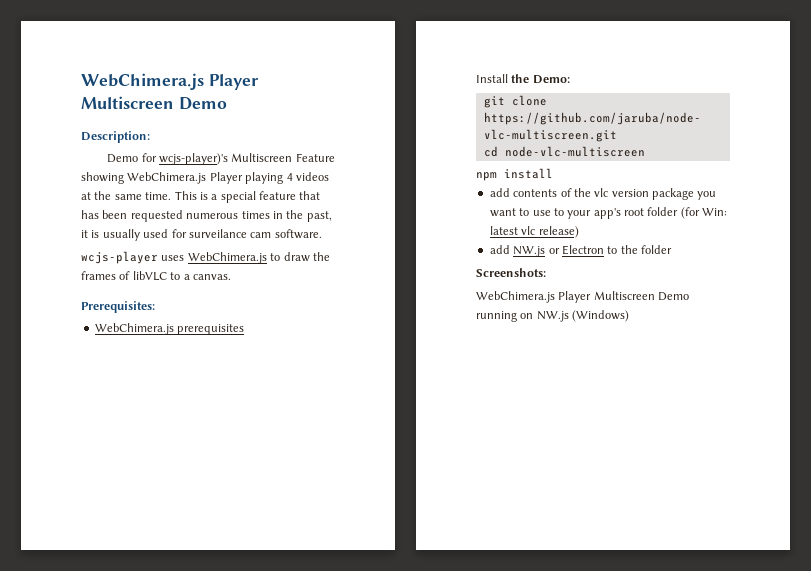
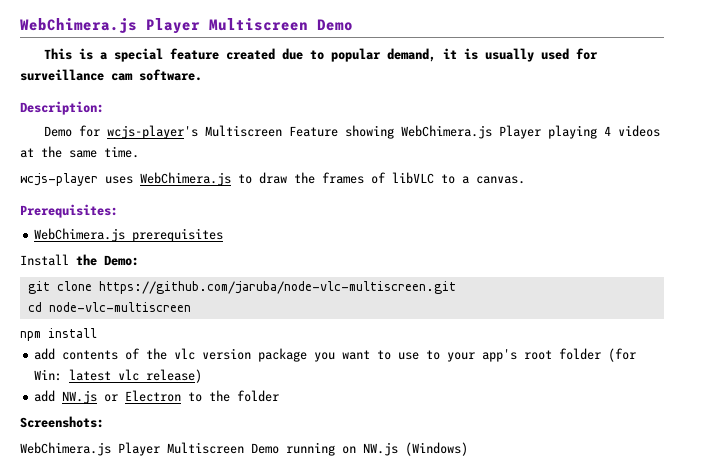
[81,73,259,90] [81,96,227,110] WebChimera.js Player Multiscreen Demo -> [20,18,353,34] [43,48,598,62] [20,69,202,81] WebChimera.js Player Multiscreen Demo // This is a special feature created due to popular demand, it is usually used for surveillance cam software.
[159,153,229,165] wcjs-player)'s -> [106,125,198,139] wcjs-player's
[174,191,321,203] [81,210,332,222] [81,229,322,241] This is a special feature that has been requested numerous times in the past, it is usually used for surveilance cam software. -> (139, 152) none

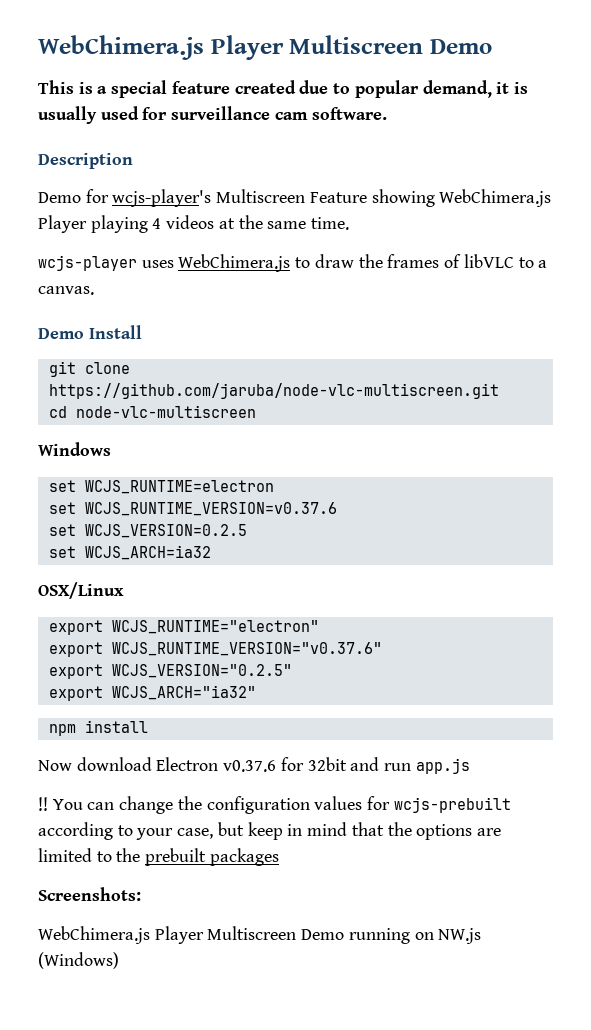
[20,101,104,115] Description: -> [38,153,133,169] Description
[20,204,118,218] [34,228,224,242] Prerequisites: // WebChimera.js prerequisites // -> [38,328,84,339] Demo
[76,254,139,266] the Demo: -> (142, 332) none
[20,328,97,341] [34,348,637,362] [34,369,203,383] [34,390,280,404] npm install // add contents of the vlc version package you want to use to your app's root folder (for Win: latest vlc release) // add NW.js or Electron to the folder -> [38,442,111,456] [48,480,274,494] [48,502,337,516] [48,524,247,538] [48,545,211,560] [38,582,124,599] [48,620,319,635] [48,642,382,657] [48,664,292,679] [48,685,256,701] [48,720,148,736] [38,757,470,774] [38,796,511,814] [38,822,501,840] [38,848,279,866] Windows // set WCJS_RUNTIME=electron // set WCJS_RUNTIME_VERSION=v0.37.6 // set WCJS_VERSION=0.2.5 // set WCJS_ARCH=ia32 // OSX/Linux // export WCJS_RUNTIME="electron" // export WCJS_RUNTIME_VERSION="v0.37.6" // export WCJS_VERSION="0.2.5" // export WCJS_ARCH="ia32" // npm install // Now download Electron v0.37.6 for 32bit and run app.js // !! You can change the configuration values for wcjs-prebuilt according to your case, but keep in mind that the options are limited to the prebuilt packages

